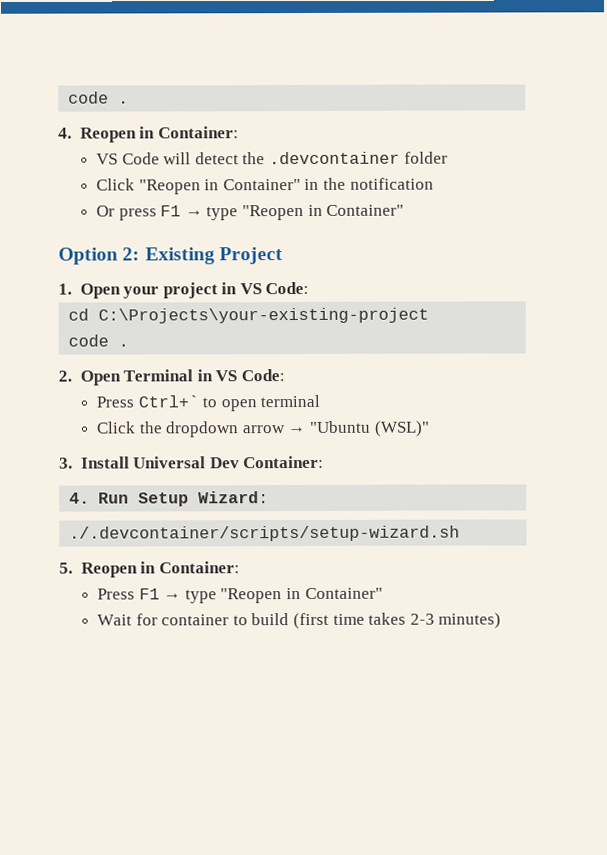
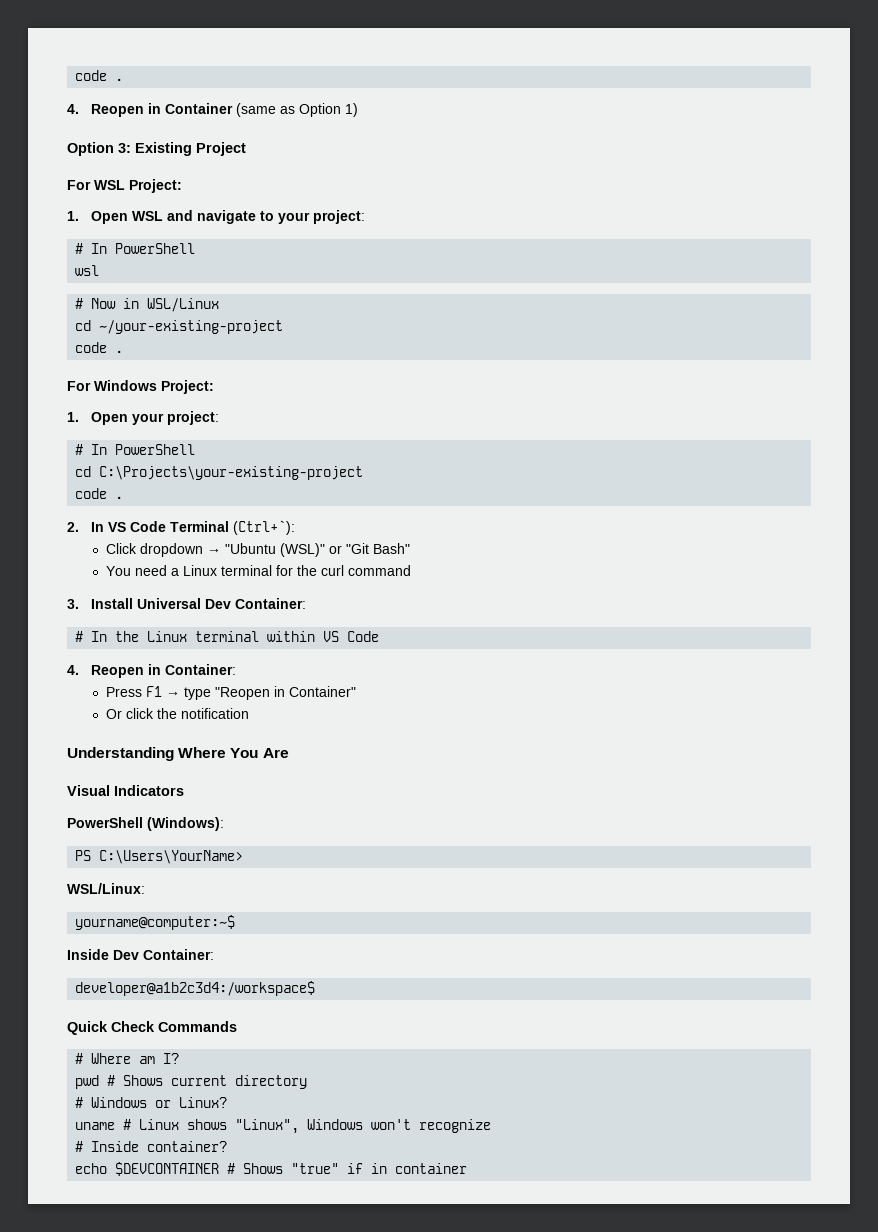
[157,126,239,139] [96,151,448,165] [96,177,434,195] [96,204,405,221] [58,247,141,265] Container: // VS Code will detect the .devcontainer folder // Click "Reopen in Container" in the notification // Or press F1 → type "Reopen in Container" // Option 2: -> [164,103,358,117] [67,142,131,156] Container (same as Option 1) // Option 3:
(283, 256) none -> [67,179,182,193] [67,210,365,224] [75,243,196,254] [75,265,100,276] [75,298,220,312] [75,320,284,334] [75,342,124,353] [67,380,214,394] // For WSL Project: // 1. Open WSL and navigate to your project: // # In PowerShell // wsl // # Now in WSL/Linux // cd ~/your-existing-project // code . // For Windows Project:
[162,281,310,299] project in VS Code: -> [166,411,219,425] [75,444,196,455] project: // # In PowerShell
[79,369,285,386] [96,394,321,412] [96,420,430,438] Open Terminal in VS Code: // Press Ctrl+` to open terminal // Click the dropdown arrow → "Ubuntu (WSL)" -> [90,520,295,535] [105,543,410,557] [105,565,411,576] In VS Code Terminal (Ctrl+`): // Click dropdown → "Ubuntu (WSL)" or "Git Bash" // You need a Linux terminal for the curl command
[69,491,269,507] [69,525,461,542] [59,562,73,574] 4. Run Setup Wizard: // ./.devcontainer/scripts/setup-wizard.sh // 5. -> [75,631,380,642] [67,665,79,675] # In the Linux terminal within VS Code // 4.
[97,612,502,630] Wait for container to build (first time takes 2-3 minutes) -> [105,708,249,719] [67,747,289,761] [67,785,184,796] [67,817,224,831] [75,850,244,864] [67,883,145,894] [75,915,236,930] [67,949,214,960] [75,981,316,996] [67,1021,237,1035] [75,1053,180,1064] [75,1075,308,1089] [75,1097,228,1108] [75,1119,492,1134] [75,1141,228,1152] [75,1162,468,1176] Or click the notification // Understanding Where You Are // Visual Indicators // PowerShell (Windows): // PS C:\Users\YourName> // WSL/Linux: // yourname@computer:~$ // Inside Dev Container: // developer@a1b2c3d4:/workspace$ // Quick Check Commands // # Where am I? // pwd # Shows current directory // # Windows or Linux? // uname # Linux shows "Linux", Windows won't recognize // # Inside container? // echo $DEVCONTAINER # Shows "true" if in container

